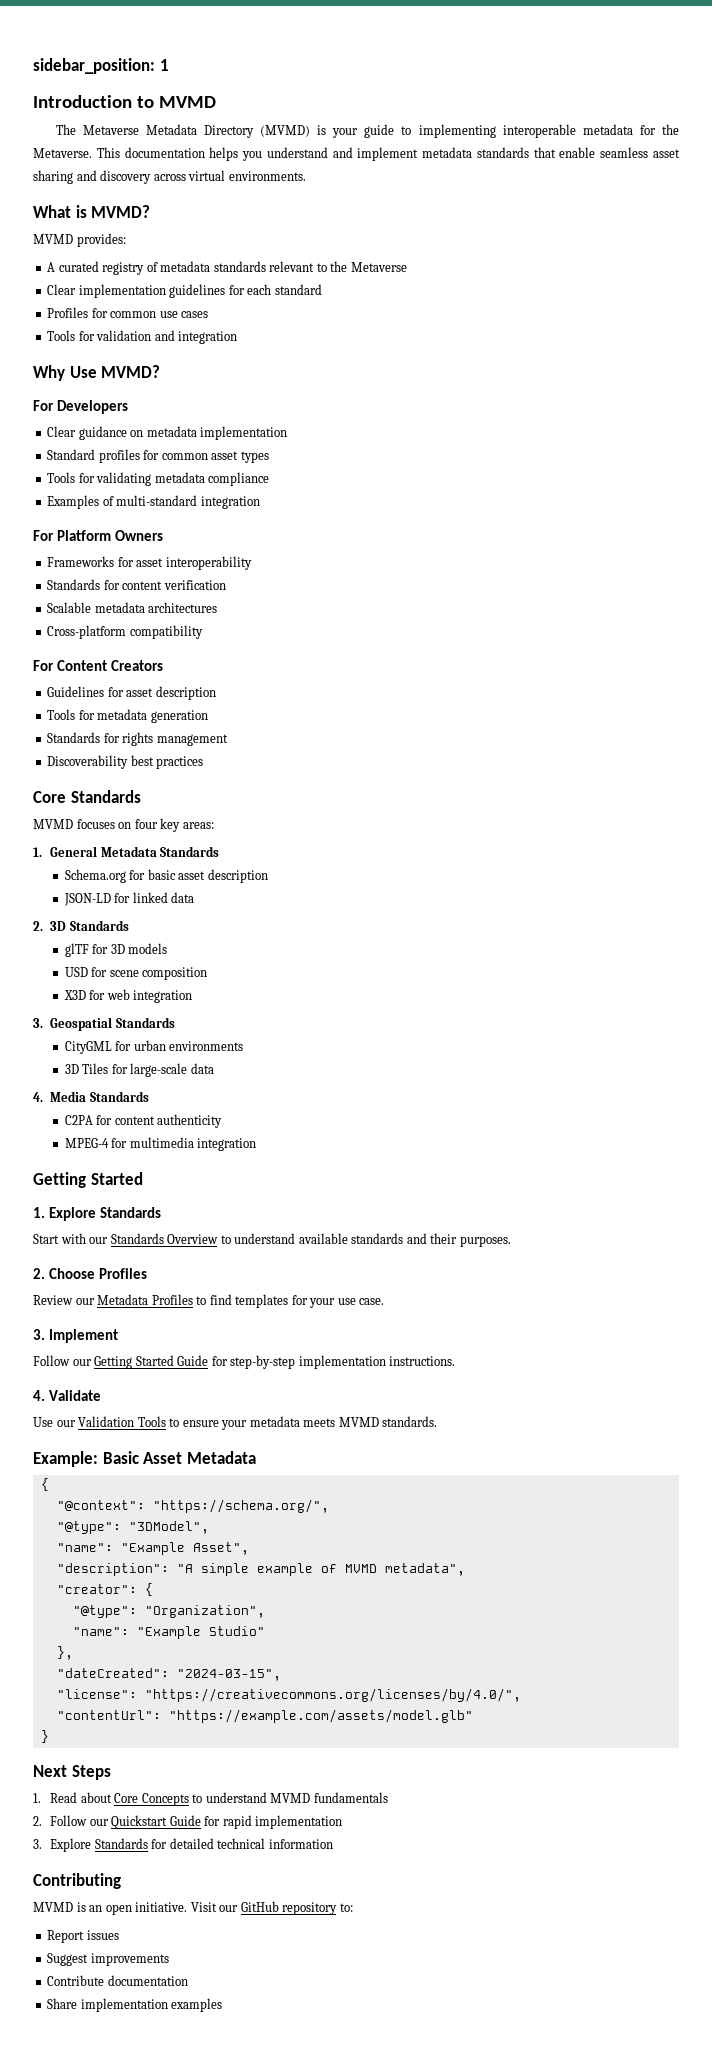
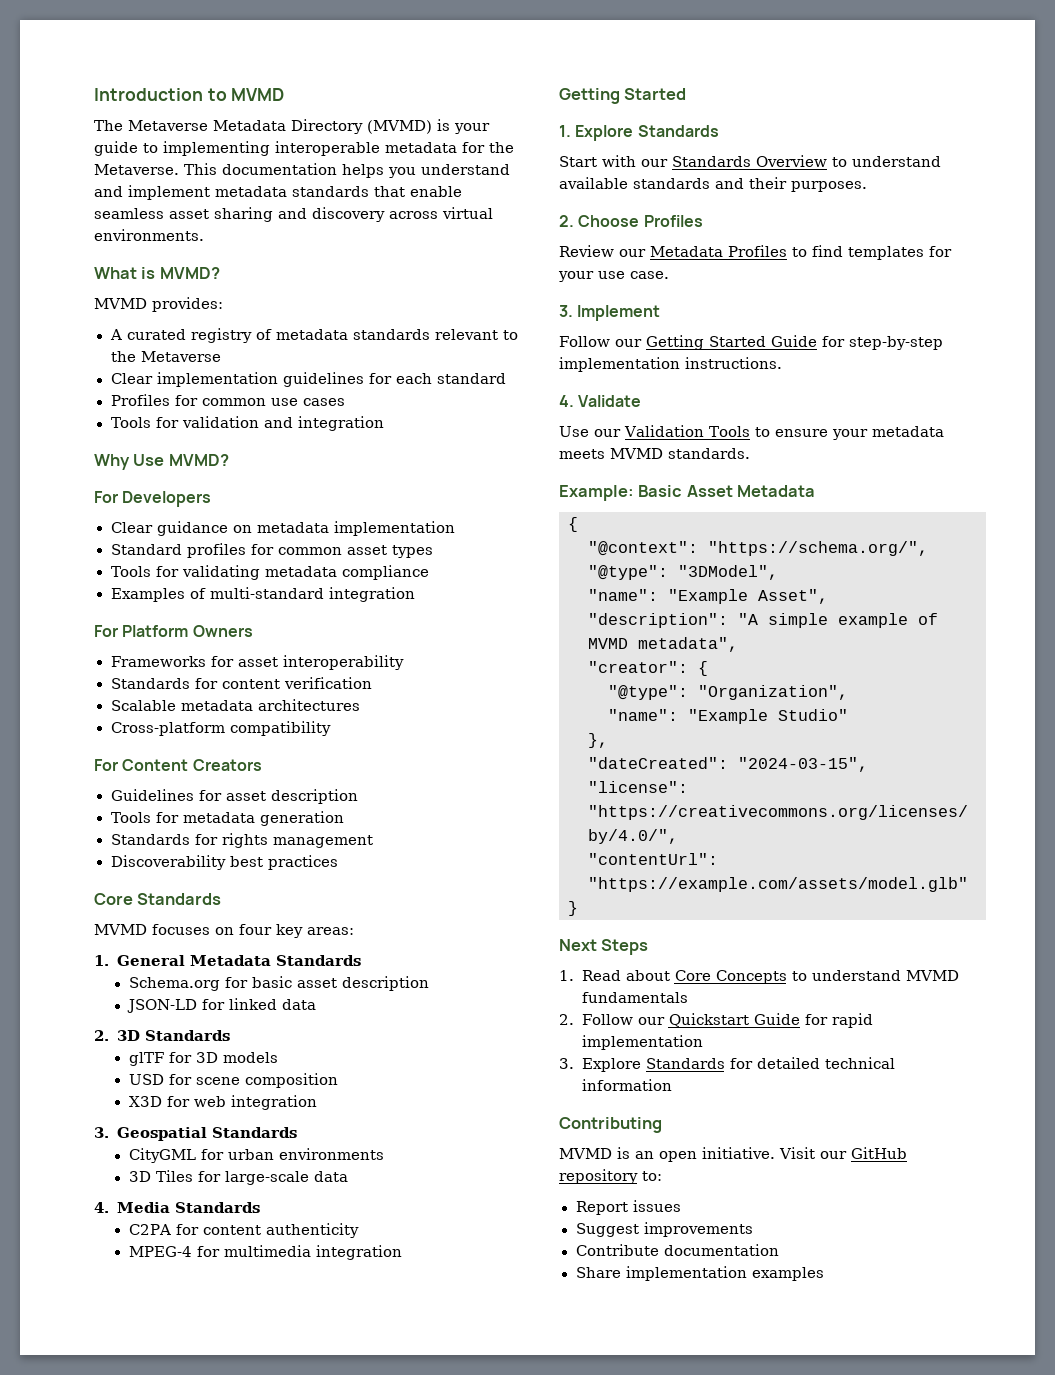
[33,58,169,74] sidebar_position: 1 // -> (94, 94) none

